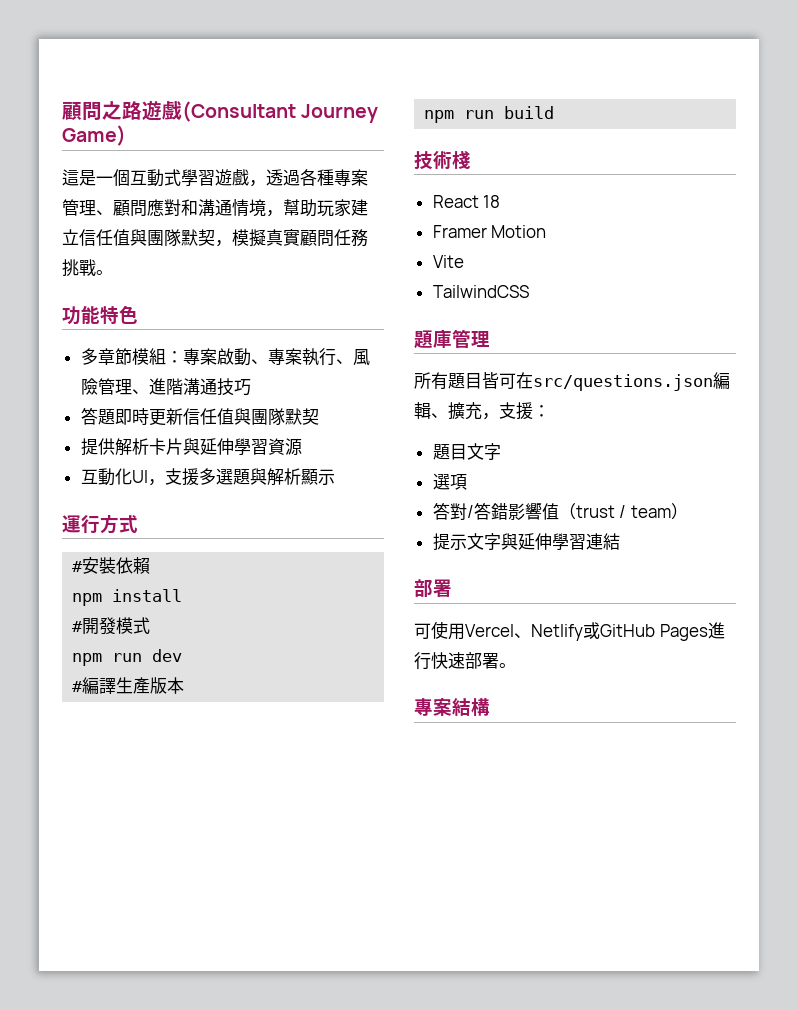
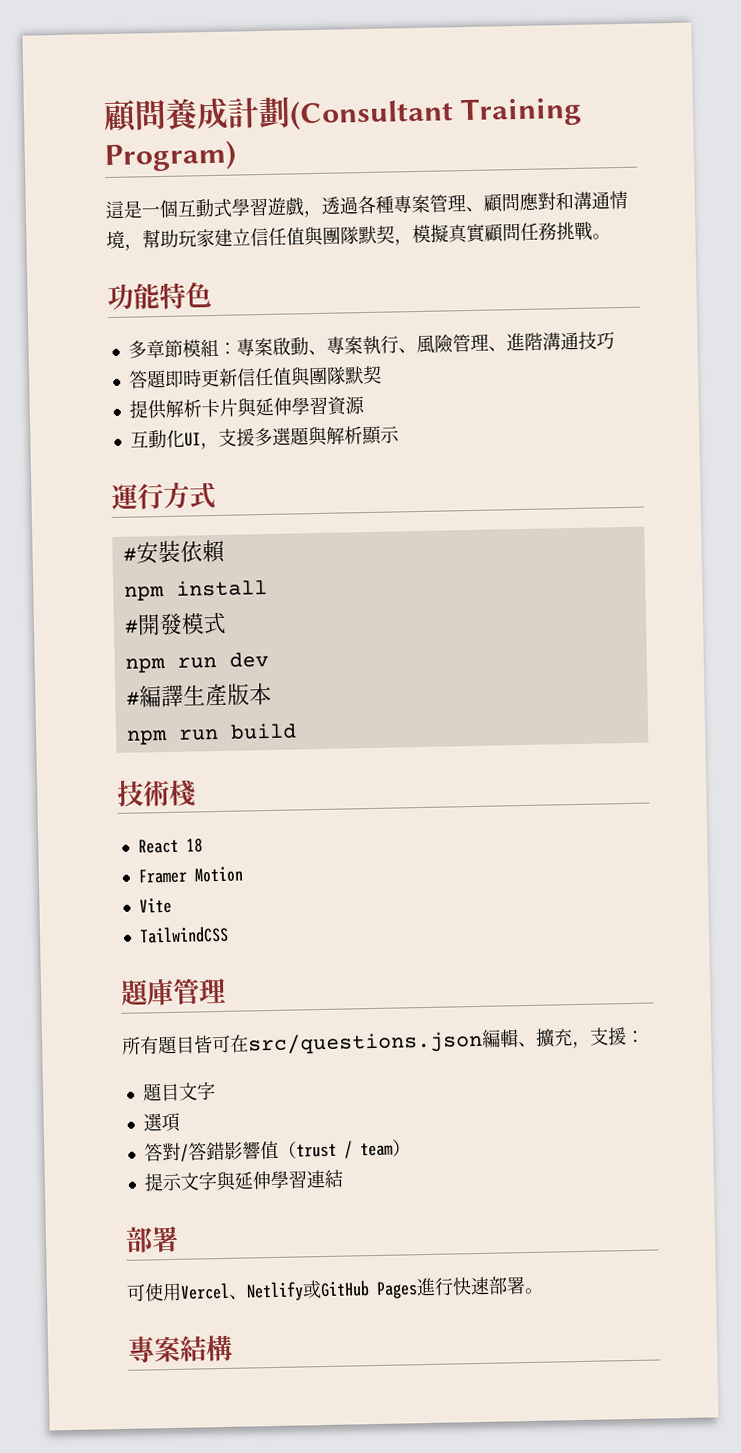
[62,100,379,123] [62,125,126,146] 顧問之路遊戲(Consultant Journey Game) -> [103,96,583,134] [104,140,237,173] 顧問養成計劃(Consultant Training Program)

